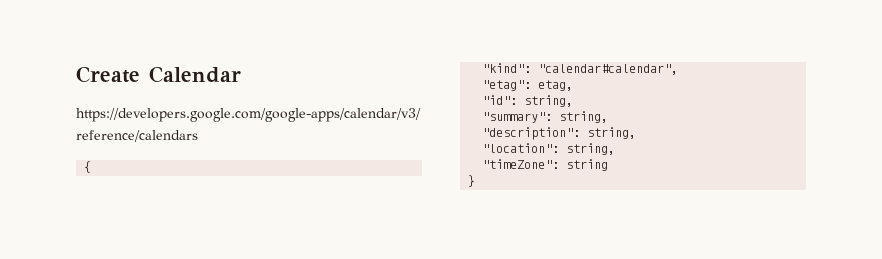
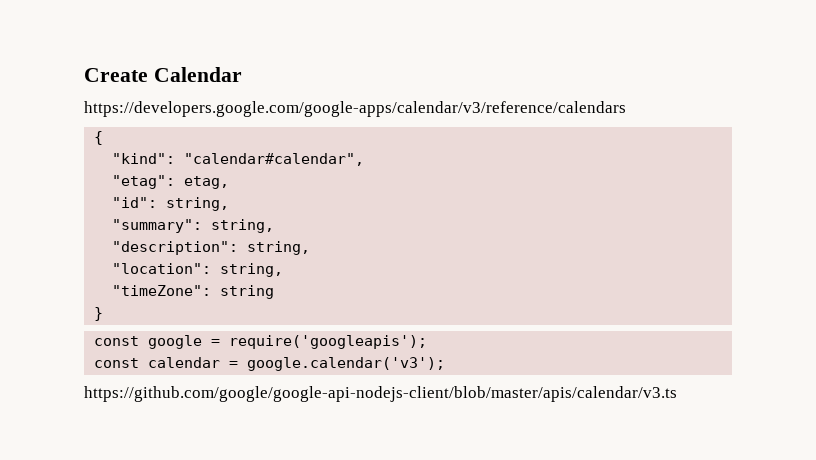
(476, 181) none -> [94,335,428,349] [94,357,446,371] [84,386,677,402] // const google = require('googleapis'); // const calendar = google.calendar('v3'); // https://github.com/google/google-api-nodejs-client/blob/master/apis/calendar/v3.ts

